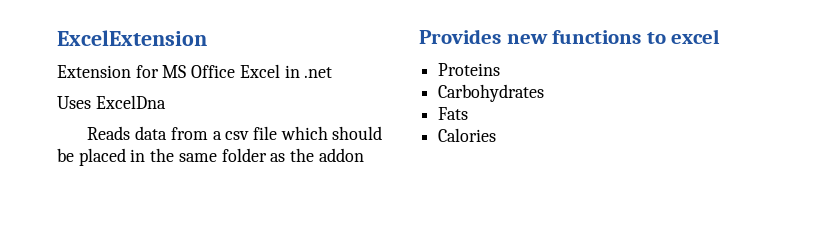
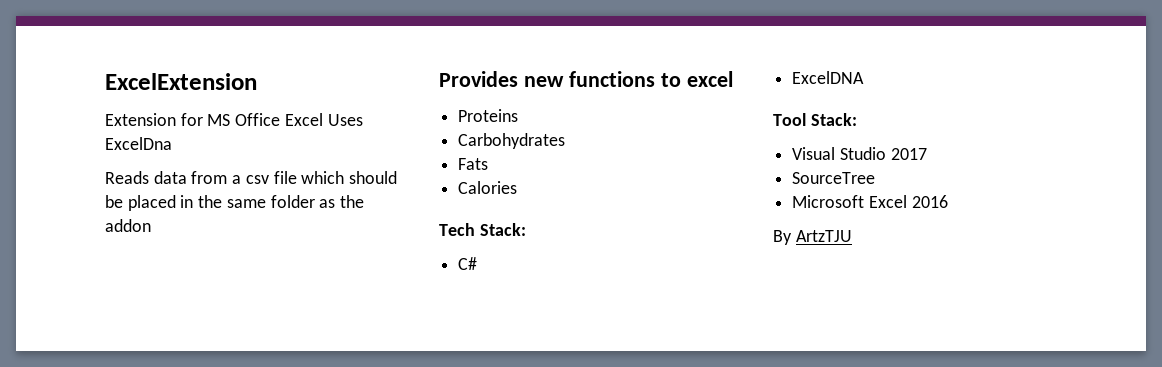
[284,65,333,78] in .net // -> (323, 119) none
(497, 135) none -> [439,223,526,236] [458,257,478,270] [792,71,865,84] [773,113,857,126] [792,147,927,160] [792,172,876,184] [792,195,948,208] [773,230,852,245] // Tech Stack: // C# // ExcelDNA // Tool Stack: // Visual Studio 2017 // SourceTree // Microsoft Excel 2016 // By ArtzTJU

